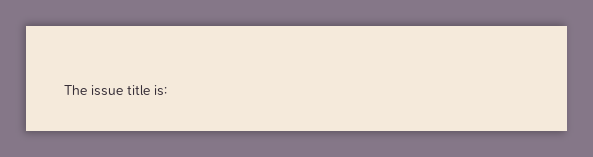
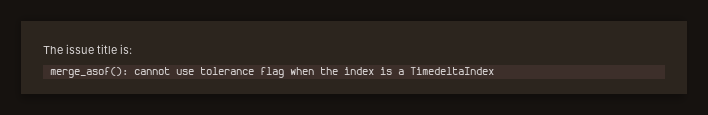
(167, 90) none -> [49,67,494,78] // merge_asof(): cannot use tolerance flag when the index is a TimedeltaIndex

